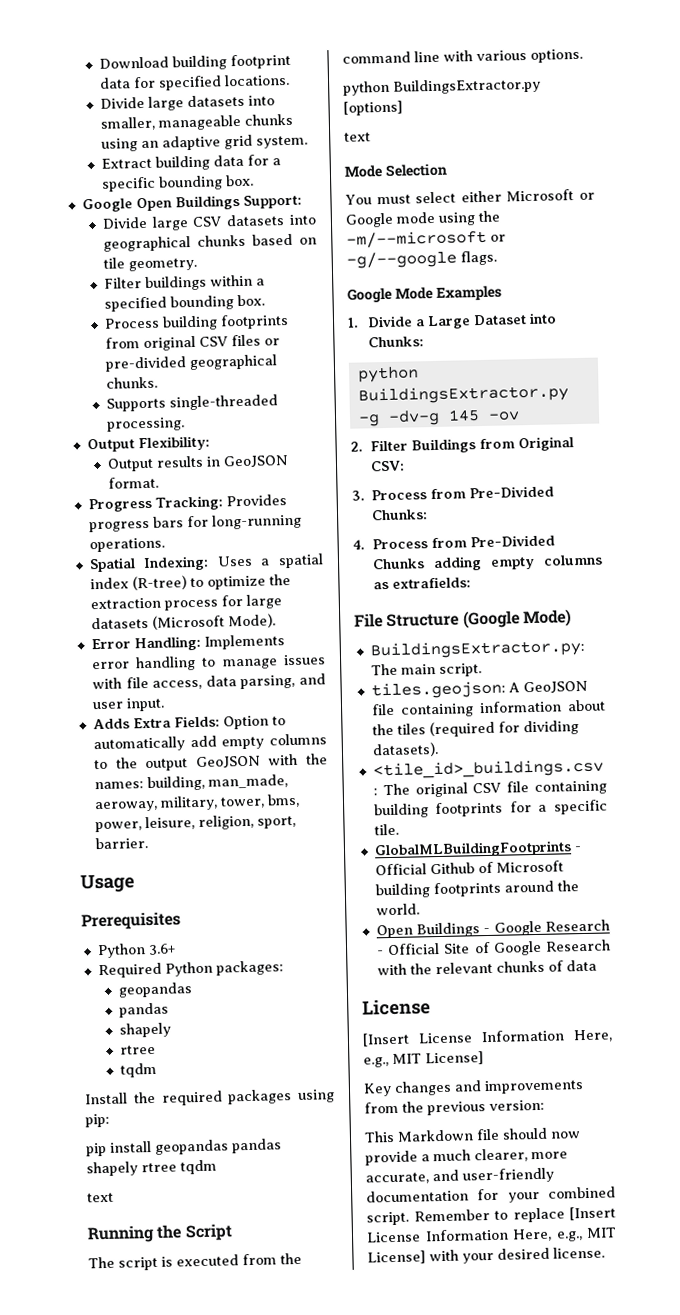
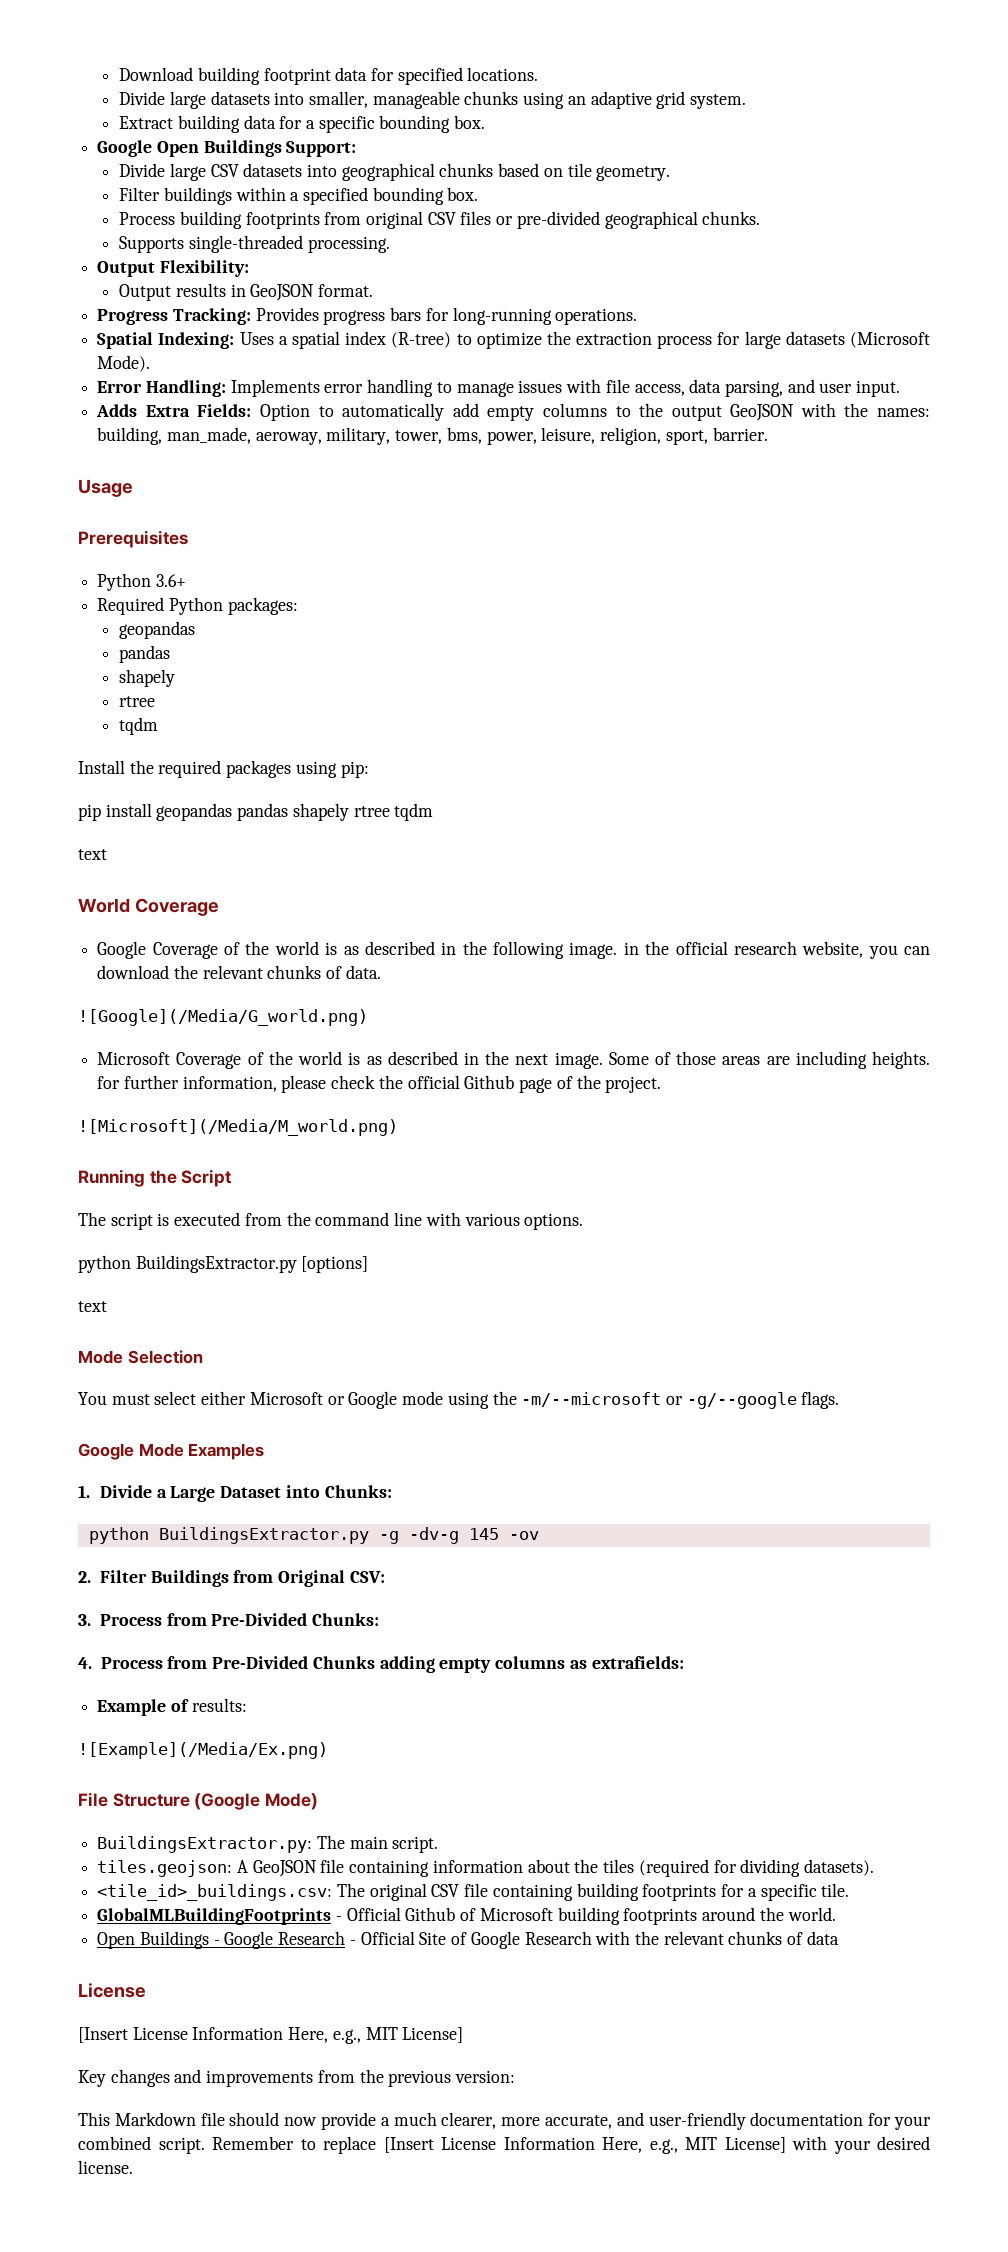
(114, 1197) none -> [78,898,219,916] [97,941,930,959] [97,965,381,979] [78,1009,368,1026] [97,1051,931,1069] [97,1075,662,1093] [78,1119,398,1136] // World Coverage // Google Coverage of the world is as described in the following image. in the official research website, you can download the relevant chunks of data. // ![Google](/Media/G_world.png) // Microsoft Coverage of the world is as described in the next image. Some of those areas are including heights. for further information, please check the official Github page of the project. // ![Microsoft](/Media/M_world.png)
(471, 582) none -> [97,1698,247,1716] [78,1742,328,1759] // Example of results: // ![Example](/Media/Ex.png)

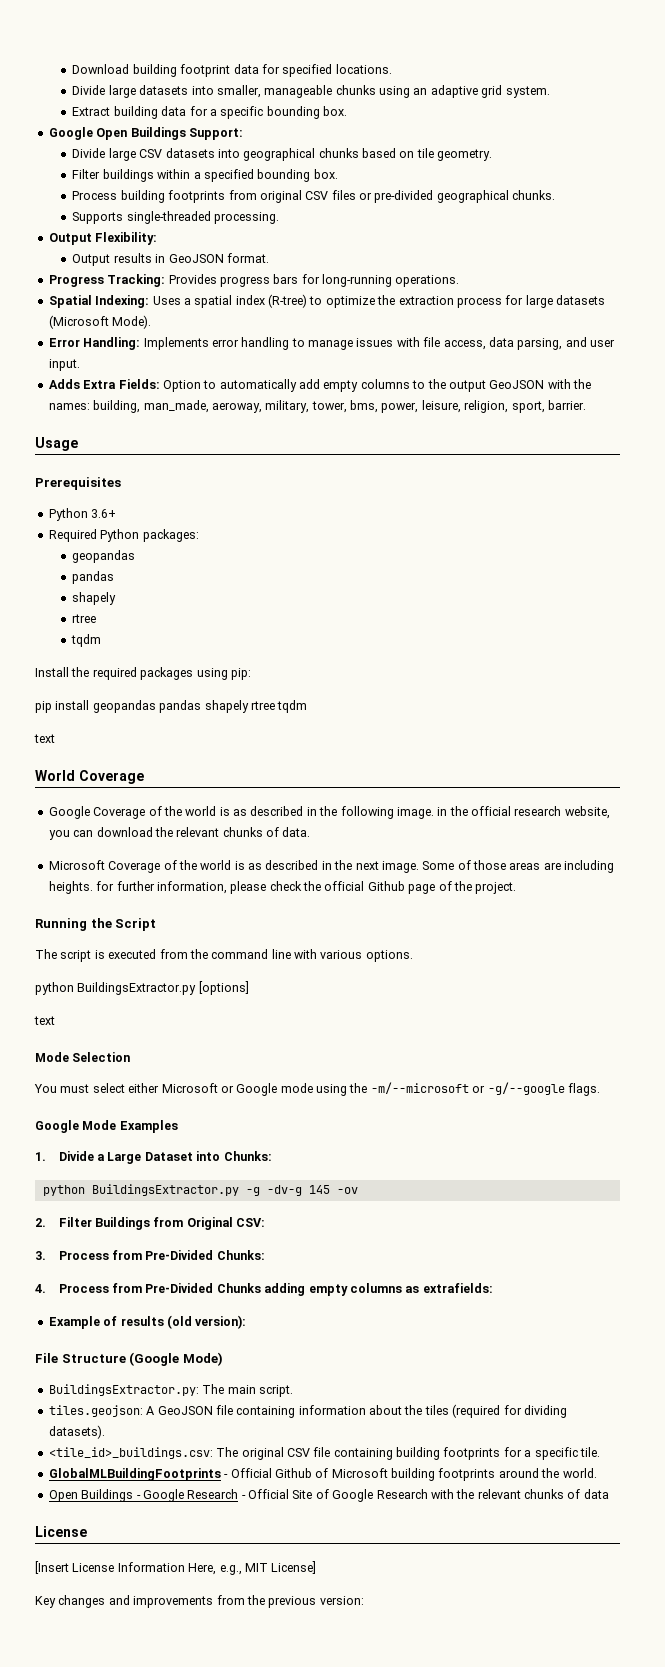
[78,1009,368,1026] // ![Google](/Media/G_world.png) -> (311, 832) none
[78,1119,398,1136] // ![Microsoft](/Media/M_world.png) -> (517, 888) none
[191,1698,247,1712] [78,1742,328,1759] results: // ![Example](/Media/Ex.png) -> [120,1315,247,1329] results (old version):
[78,2112,931,2130] [78,2136,930,2154] [78,2160,133,2174] // This Markdown file should now provide a much clearer, more accurate, and user-friendly documentation for your combined script. Remember to replace [Insert License Information Here, e.g., MIT License] with your desired license. -> (364, 1600) none

